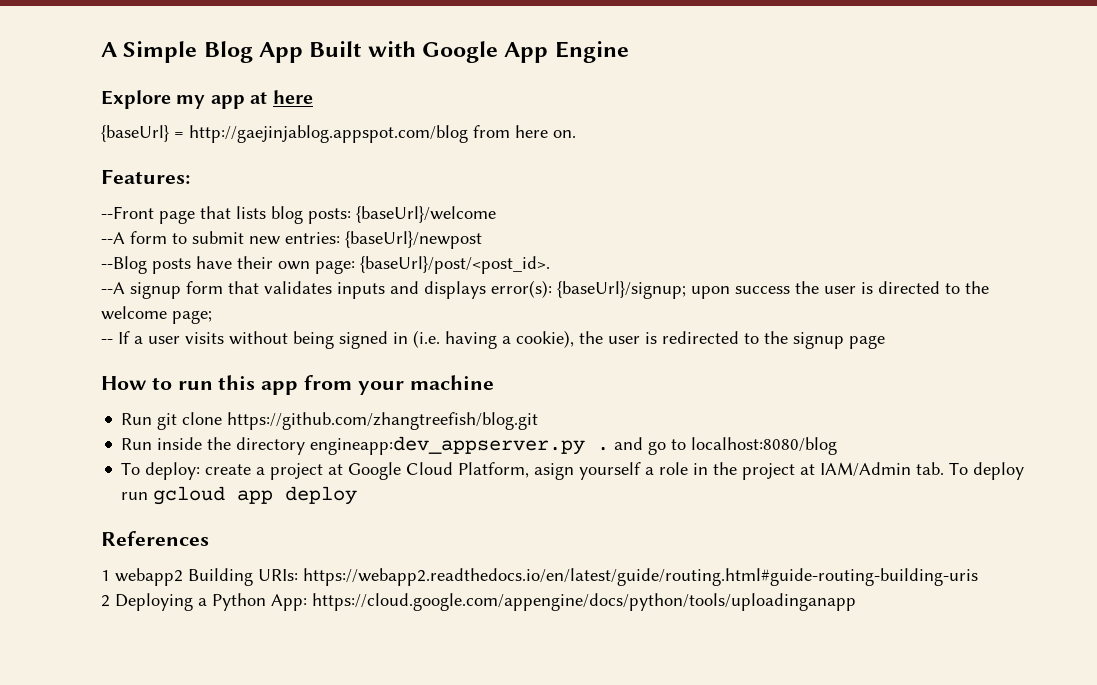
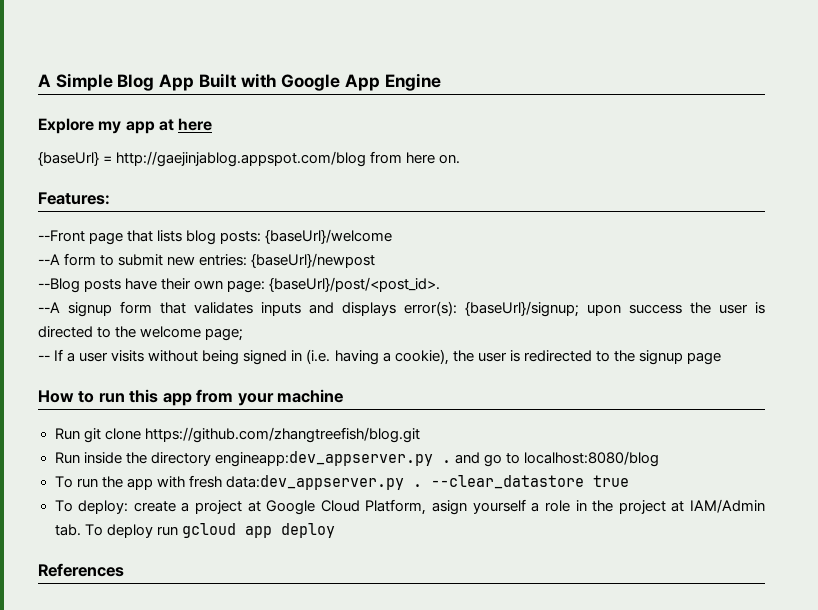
(838, 446) none -> [54,475,629,490] // To run the app with fresh data:dev_appserver.py . --clear_datastore true
[101,568,978,586] [101,593,856,611] // 1 webapp2 Building URIs: https://webapp2.readthedocs.io/en/latest/guide/routing.html#guide-routing-building-uris // 2 Deploying a Python App: https://cloud.google.com/appengine/docs/python/tools/uploadinganapp -> (124, 570) none

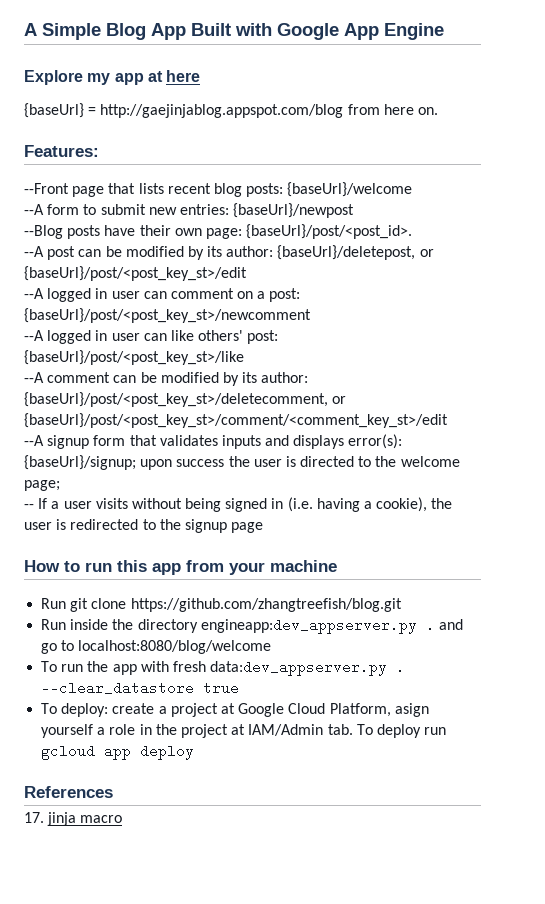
(183, 236) none -> [167,183,211,194] recent
(441, 284) none -> [24,245,434,260] [24,266,247,281] [24,288,301,302] [24,308,311,323] [24,330,279,344] [24,350,244,365] [24,372,309,386] [24,392,347,407] [24,413,448,428] // --A post can be modified by its author: {baseUrl}/deletepost, or {baseUrl}/post/<post_key_st>/edit // --A logged in user can comment on a post: {baseUrl}/post/<post_key_st>/newcomment // --A logged in user can like others' post: {baseUrl}/post/<post_key_st>/like // --A comment can be modified by its author: {baseUrl}/post/<post_key_st>/deletecomment, or {baseUrl}/post/<post_key_st>/comment/<comment_key_st>/edit
[523,451,659,467] localhost:8080/blog -> [78,640,272,654] localhost:8080/blog/welcome
(124, 570) none -> [24,812,123,826] // 17. jinja macro

